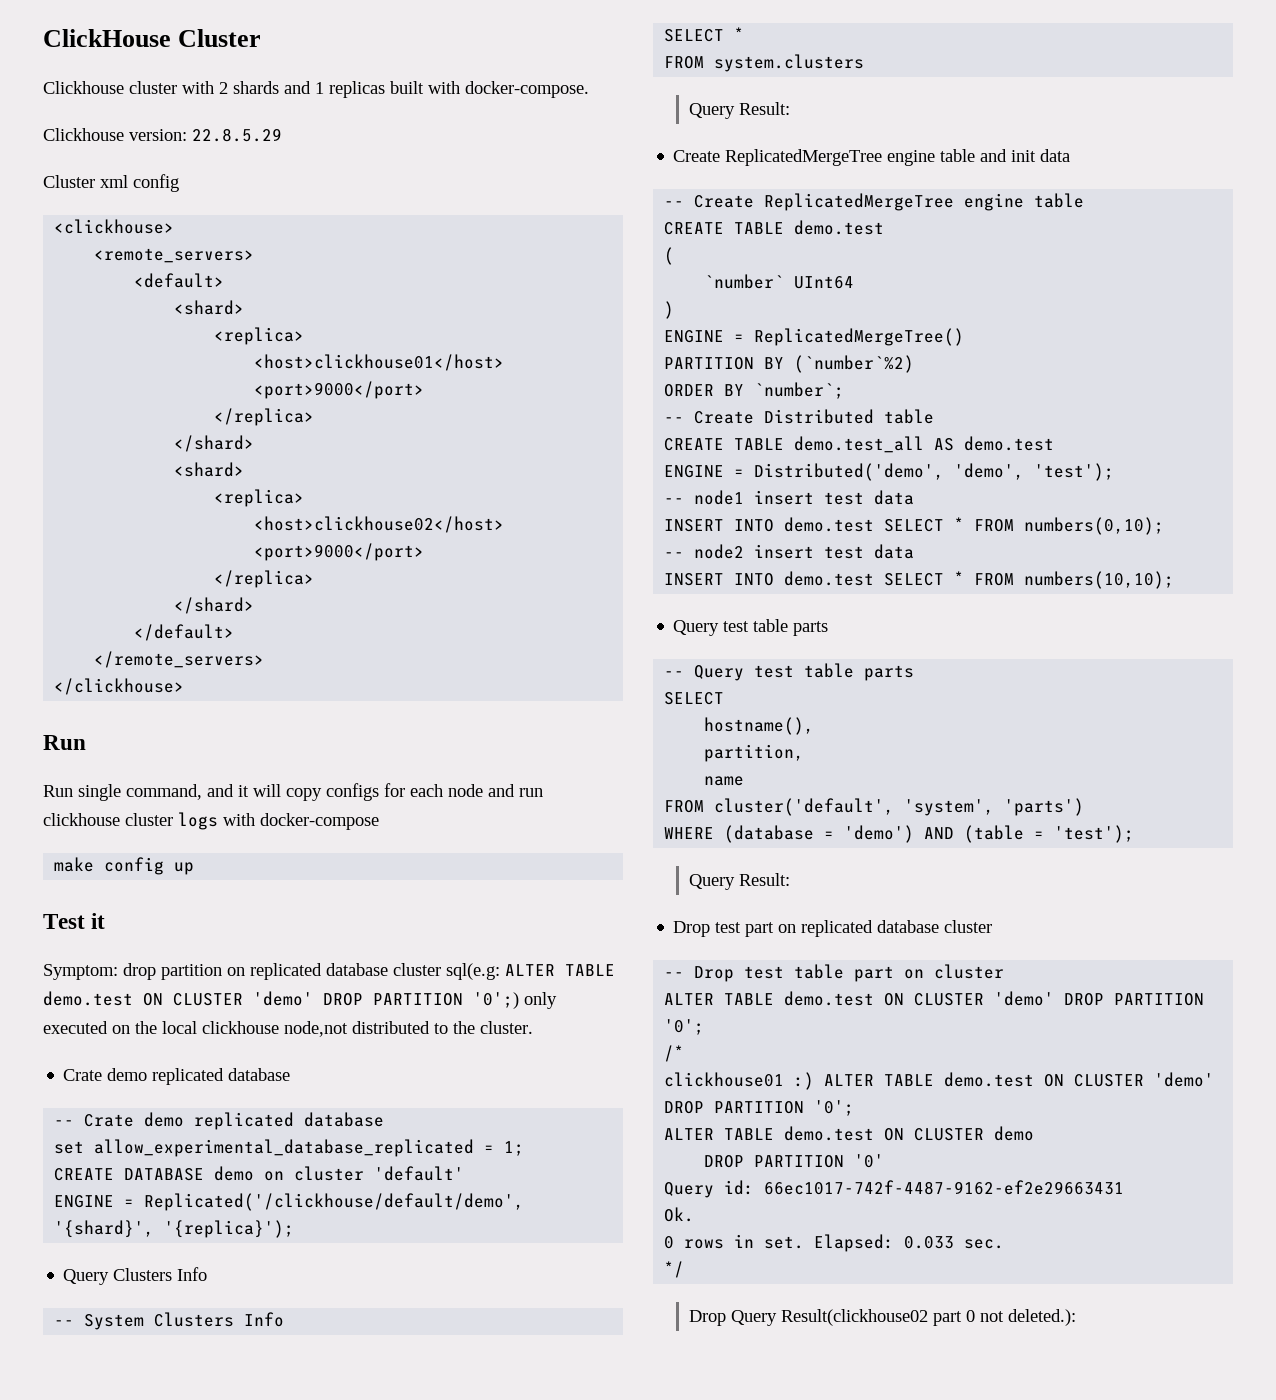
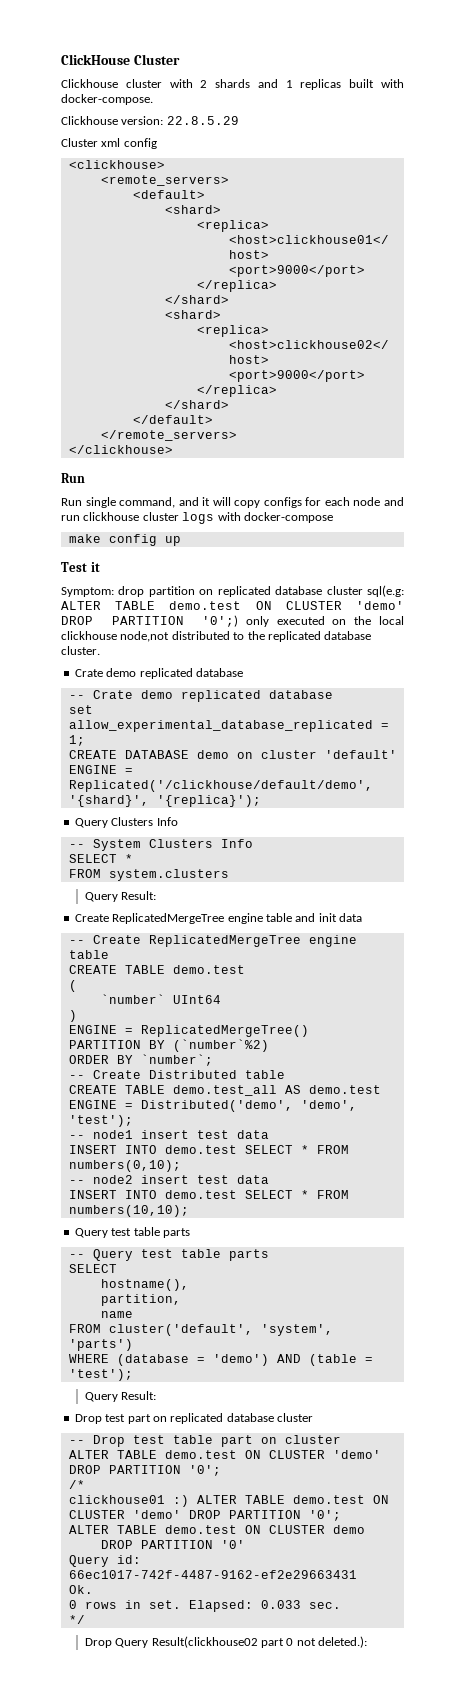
(475, 1027) none -> [267,631,372,642] replicated database

